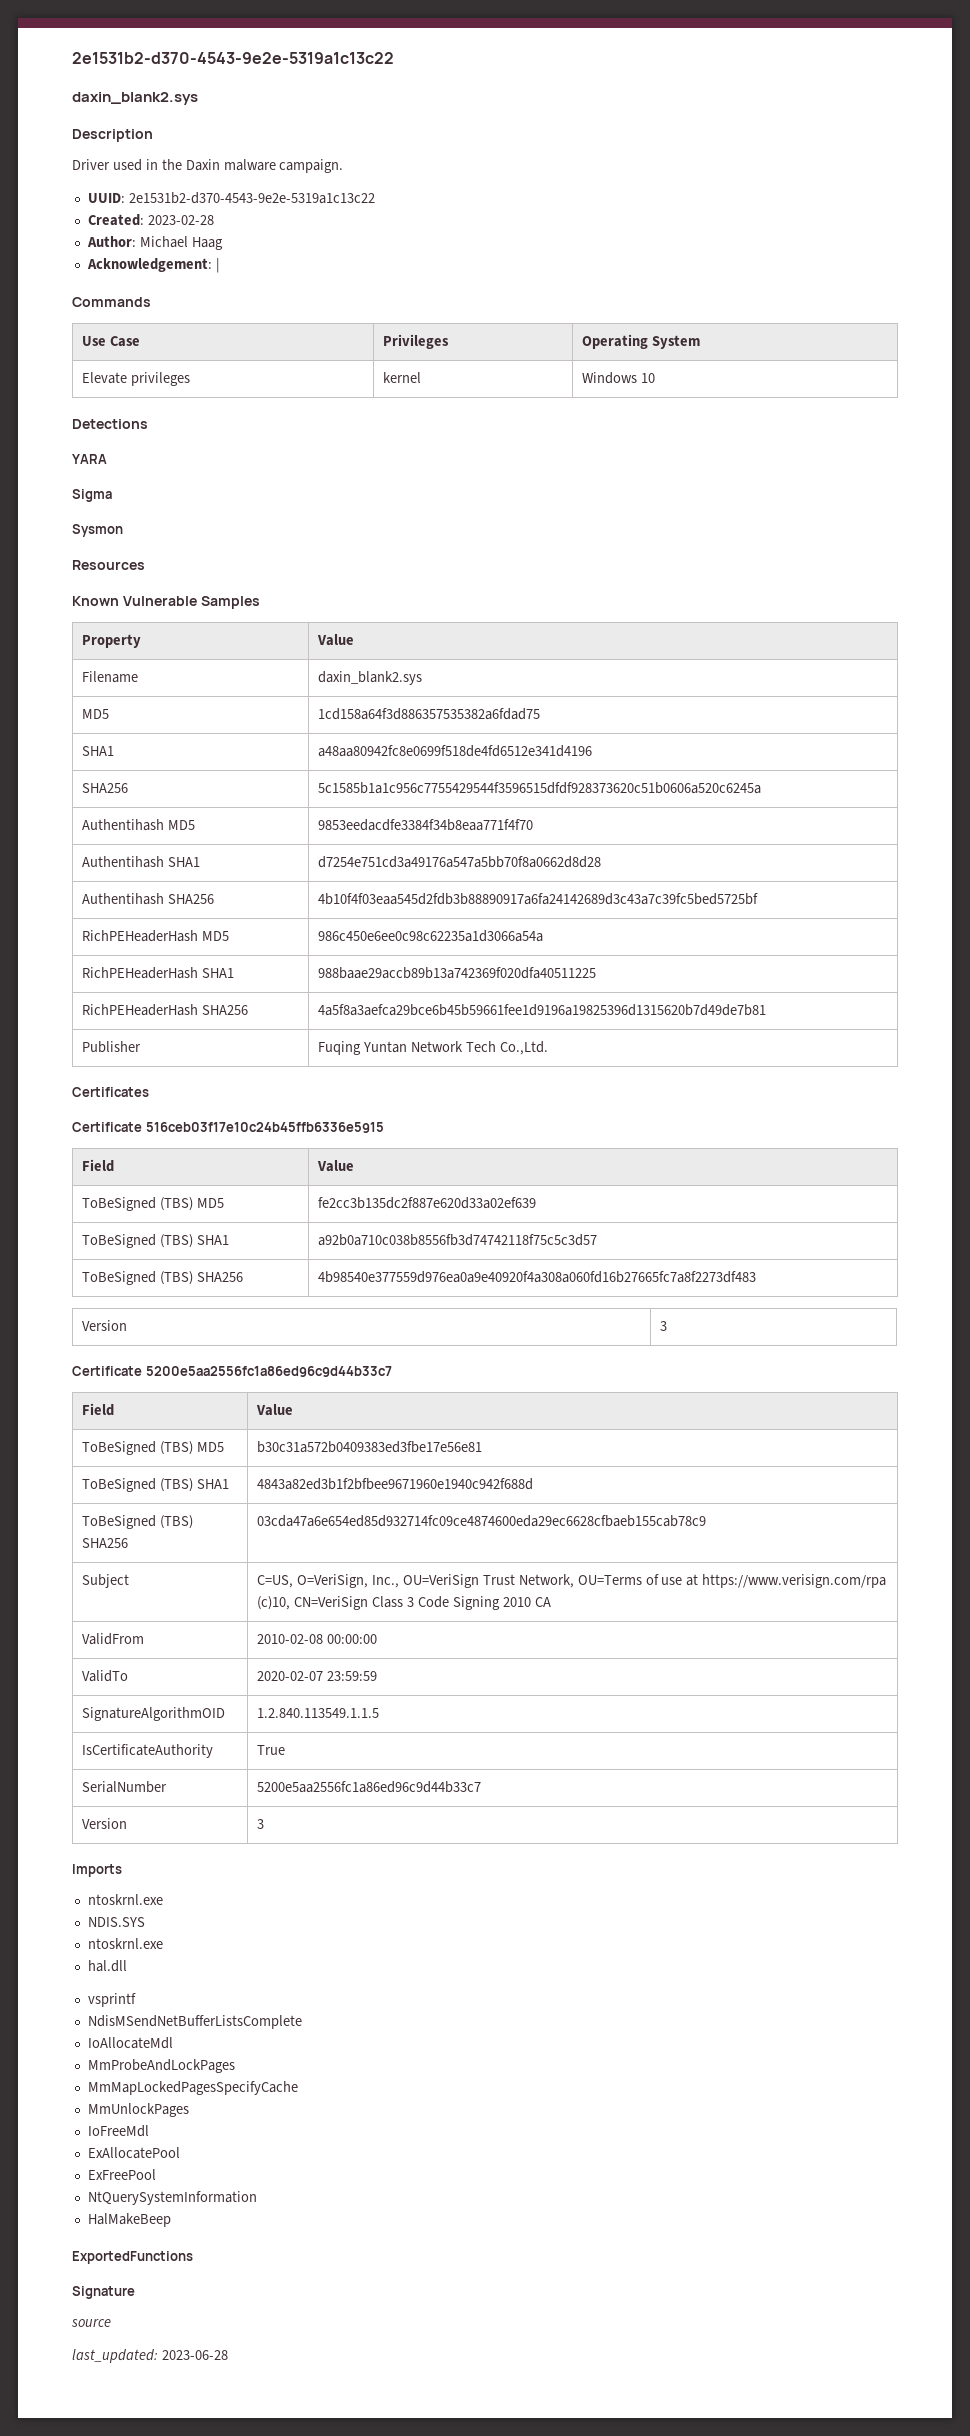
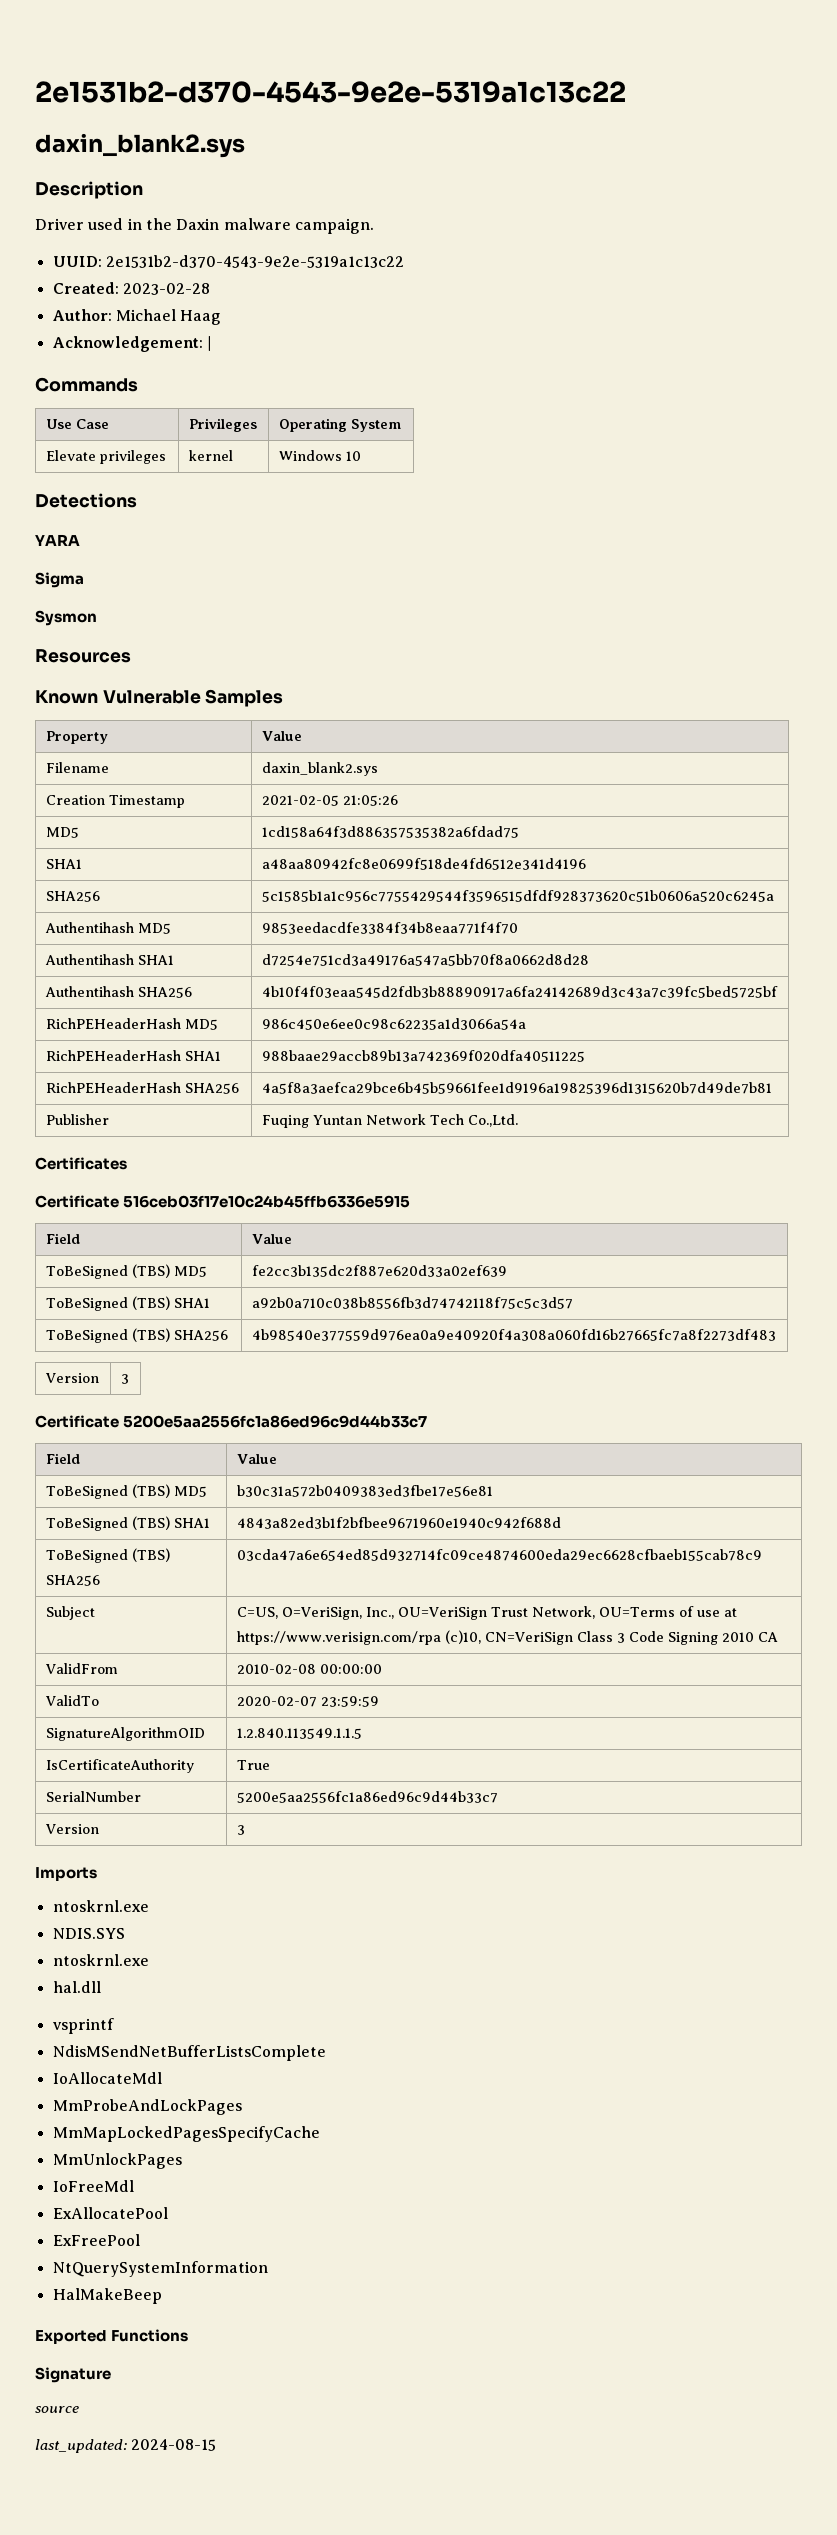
(423, 678) none -> [45,795,185,808] [261,795,398,806] // Creation Timestamp | 2021-02-05 21:05:26
[72,2251,193,2264] ExportedFunctions -> [35,2329,189,2344] Exported Functions
[161,2350,228,2360] 2023-06-28 -> [131,2439,217,2451] 2024-08-15

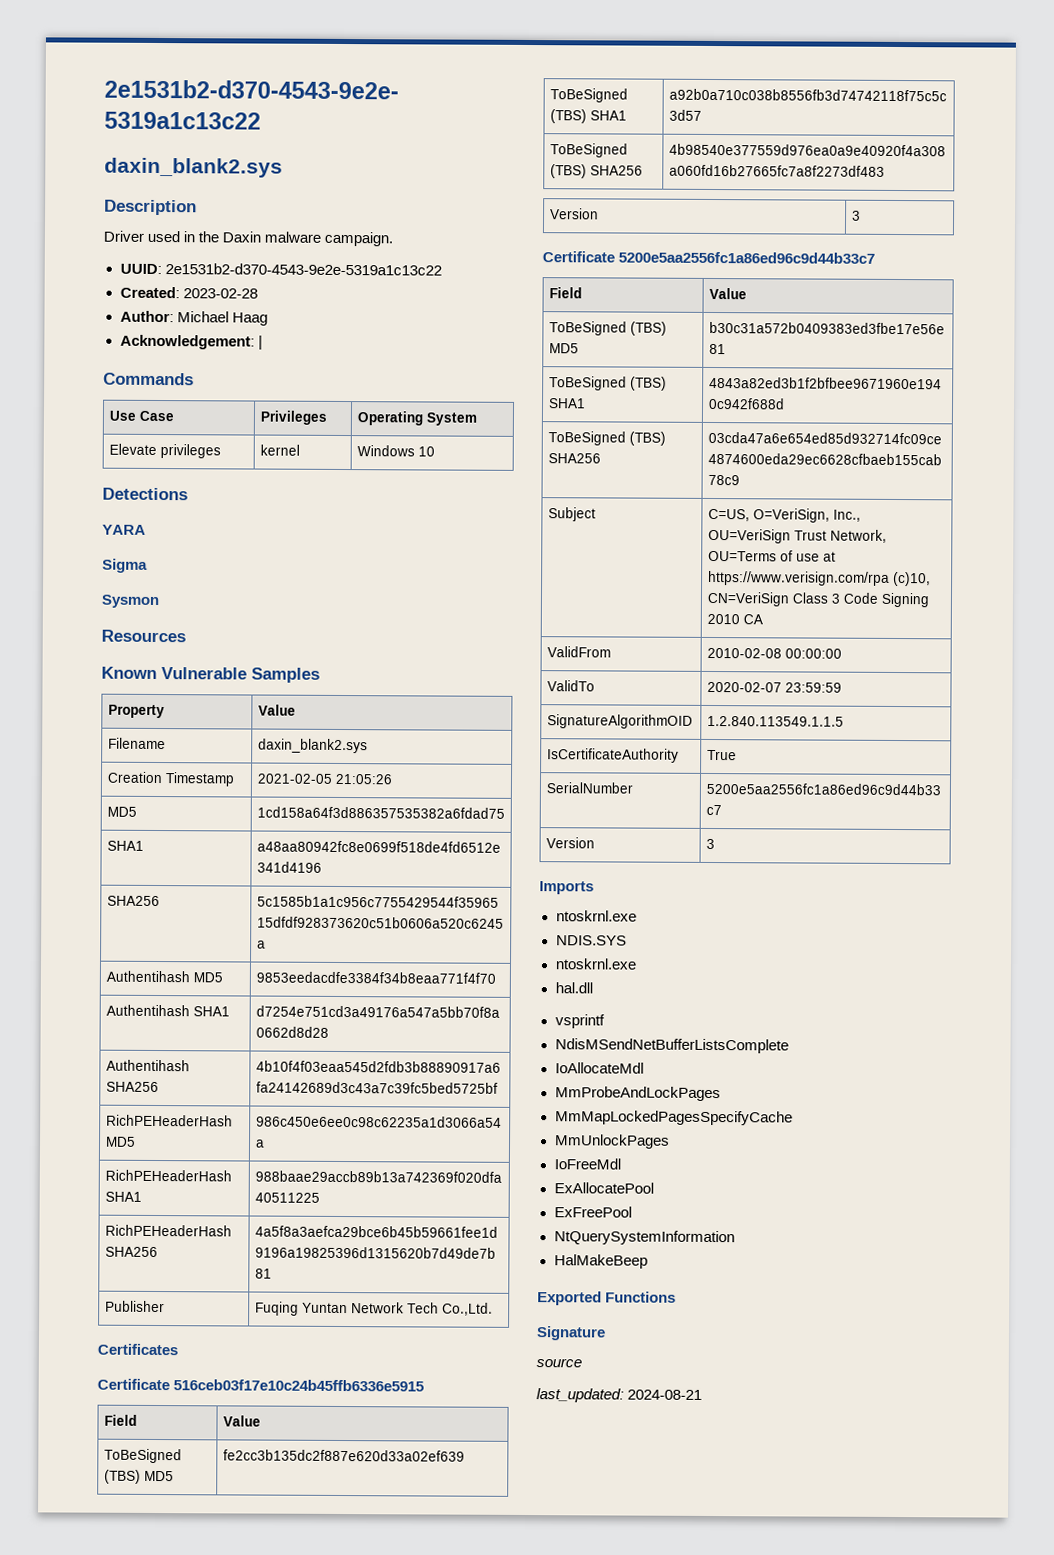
[131,2439,217,2451] 2024-08-15 -> [627,1389,703,1400] 2024-08-21

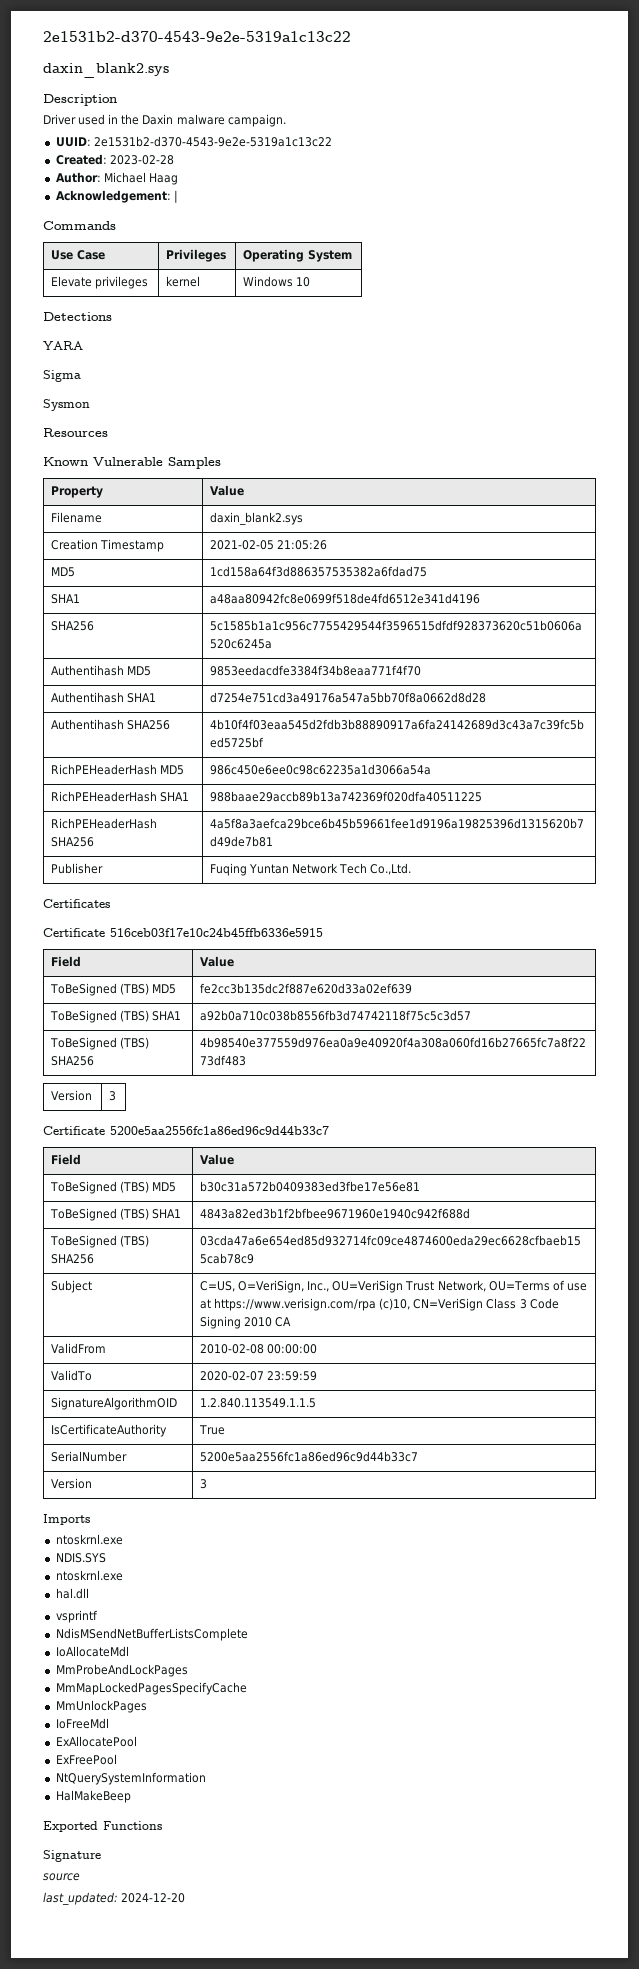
[627,1389,703,1400] 2024-08-21 -> [121,1893,186,1903] 2024-12-20

